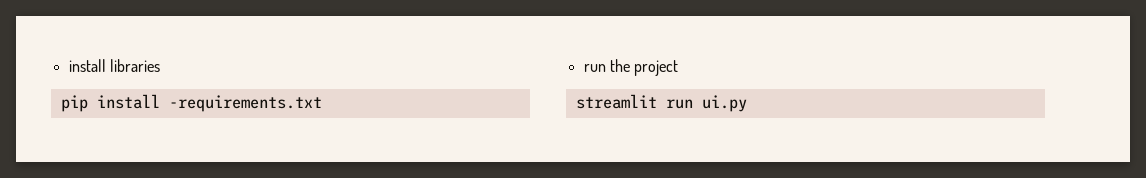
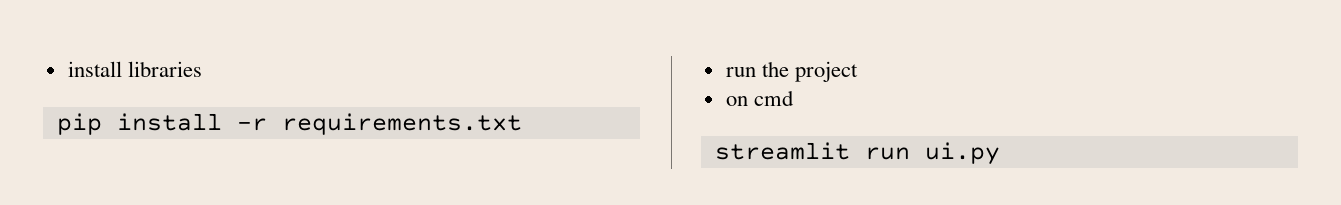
[168,95,322,112] -requirements.txt -> [236,113,522,135] -r requirements.txt
(679, 68) none -> [725,90,794,106] // on cmd

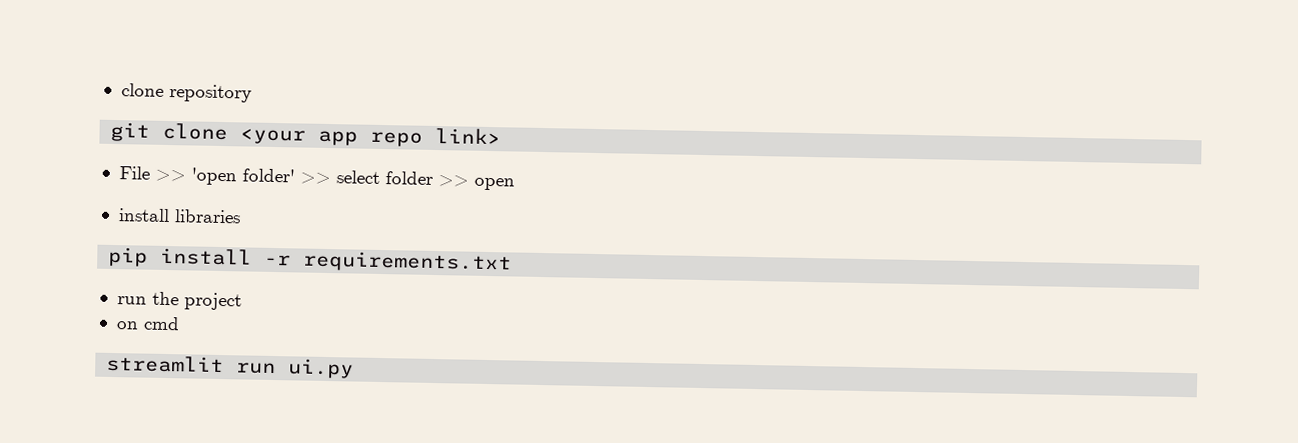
(67, 69) none -> [120,83,252,103] [110,121,502,147] [118,166,515,191] clone repository // git clone <your app repo link> // File >> 'open folder' >> select folder >> open //

